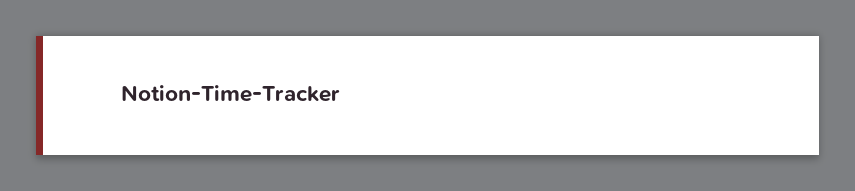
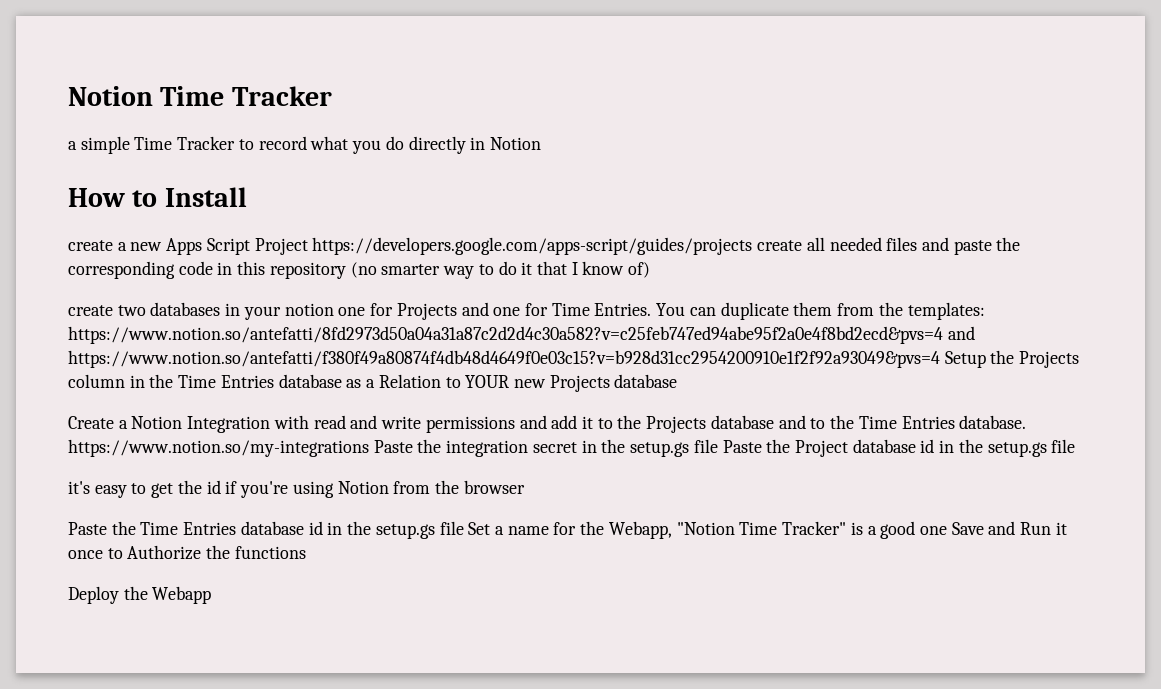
[121,85,340,102] Notion-Time-Tracker -> [68,86,332,106] [68,136,541,154] [68,187,247,207] [68,237,1021,255] [68,261,651,279] [68,302,985,320] [68,326,975,344] [68,350,1080,368] [68,374,678,392] [68,415,1027,433] [68,439,1076,457] [68,480,525,498] [68,521,1067,539] [68,545,306,560] [68,586,212,604] Notion Time Tracker // a simple Time Tracker to record what you do directly in Notion // How to Install // create a new Apps Script Project https://developers.google.com/apps-script/guides/projects create all needed files and paste the corresponding code in this repository (no smarter way to do it that I know of) // create two databases in your notion one for Projects and one for Time Entries. You can duplicate them from the templates: https://www.notion.so/antefatti/8fd2973d50a04a31a87c2d2d4c30a582?v=c25feb747ed94abe95f2a0e4f8bd2ecd&pvs=4 and https://www.notion.so/antefatti/f380f49a80874f4db48d4649f0e03c15?v=b928d31cc2954200910e1f2f92a93049&pvs=4 Setup the Projects column in the Time Entries database as a Relation to YOUR new Projects database // Create a Notion Integration with read and write permissions and add it to the Projects database and to the Time Entries database. https://www.notion.so/my-integrations Paste the integration secret in the setup.gs file Paste the Project database id in the setup.gs file // it's easy to get the id if you're using Notion from the browser // Paste the Time Entries database id in the setup.gs file Set a name for the Webapp, "Notion Time Tracker" is a good one Save and Run it once to Authorize the functions // Deploy the Webapp

